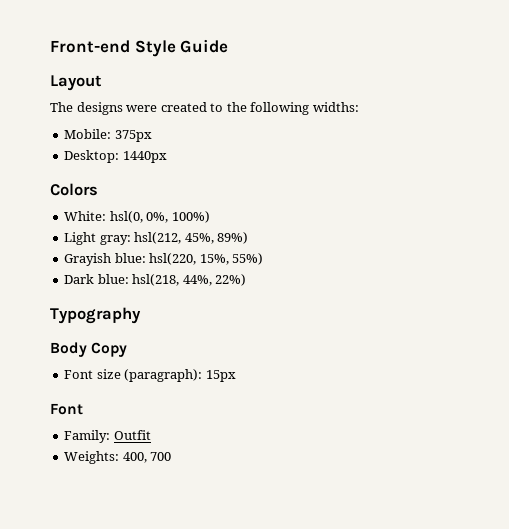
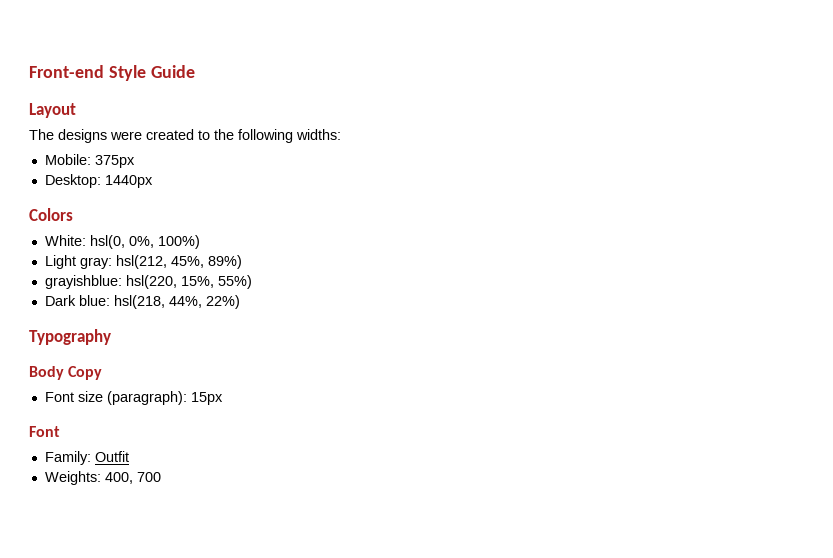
[64,253,146,266] Grayish blue: -> [44,275,122,289] grayishblue:

